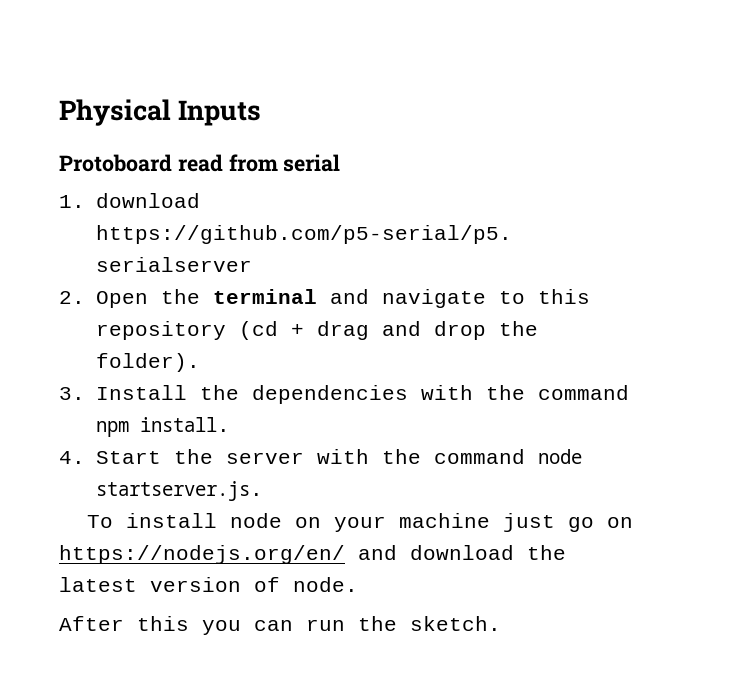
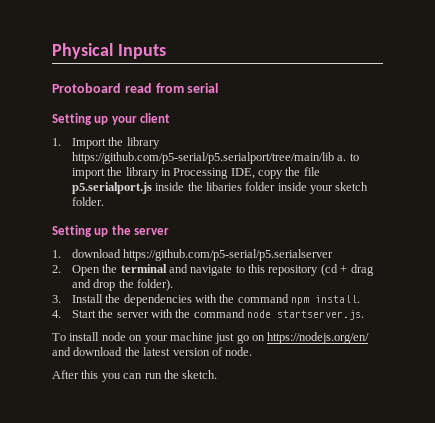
(341, 163) none -> [52,113,171,125] [52,137,160,149] [71,152,359,164] [71,167,320,179] [71,182,369,194] [71,197,104,206] [52,225,170,237] // Setting up your client // 1. Import the library https://github.com/p5-serial/p5.serialport/tree/main/lib a. to import the library in Processing IDE, copy the file p5.serialport.js inside the libaries folder inside your sketch folder. // Setting up the server

